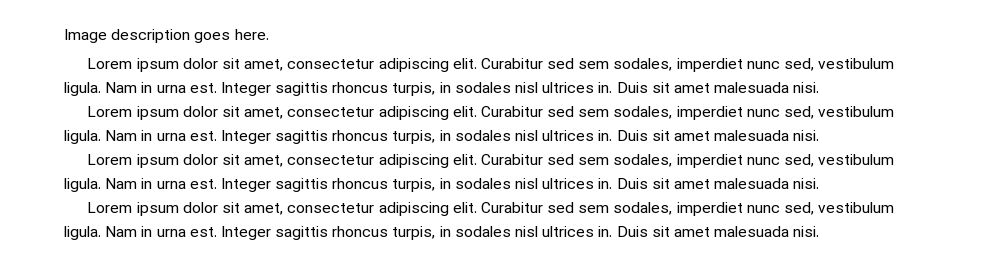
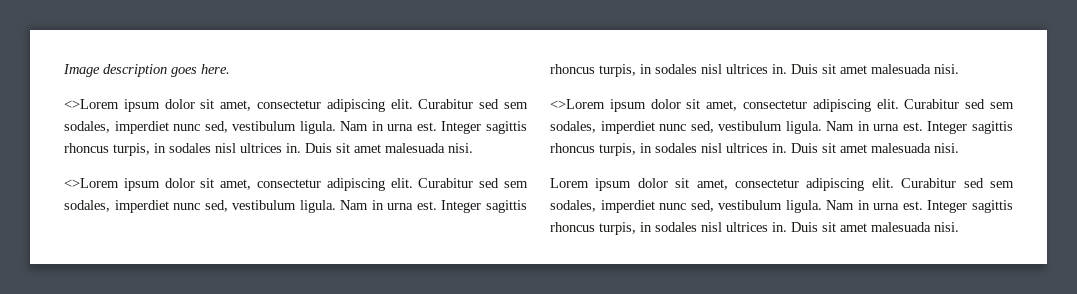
[87,58,133,69] Lorem -> [64,99,528,112] [64,121,527,134] [64,143,473,156] [64,178,528,191] [64,200,527,213] [550,64,959,77] [550,99,605,109] <>Lorem ipsum dolor sit amet, consectetur adipiscing elit. Curabitur sed sem sodales, imperdiet nunc sed, vestibulum ligula. Nam in urna est. Integer sagittis rhoncus turpis, in sodales nisl ultrices in. Duis sit amet malesuada nisi. // <>Lorem ipsum dolor sit amet, consectetur adipiscing elit. Curabitur sed sem sodales, imperdiet nunc sed, vestibulum ligula. Nam in urna est. Integer sagittis rhoncus turpis, in sodales nisl ultrices in. Duis sit amet malesuada nisi. // <>Lorem
[87,154,895,168] [64,178,820,192] [87,202,895,216] [64,226,820,240] // Lorem ipsum dolor sit amet, consectetur adipiscing elit. Curabitur sed sem sodales, imperdiet nunc sed, vestibulum ligula. Nam in urna est. Integer sagittis rhoncus turpis, in sodales nisl ultrices in. Duis sit amet malesuada nisi. // Lorem ipsum dolor sit amet, consectetur adipiscing elit. Curabitur sed sem sodales, imperdiet nunc sed, vestibulum ligula. Nam in urna est. Integer sagittis rhoncus turpis, in sodales nisl ultrices in. Duis sit amet malesuada nisi. -> (959, 227) none

